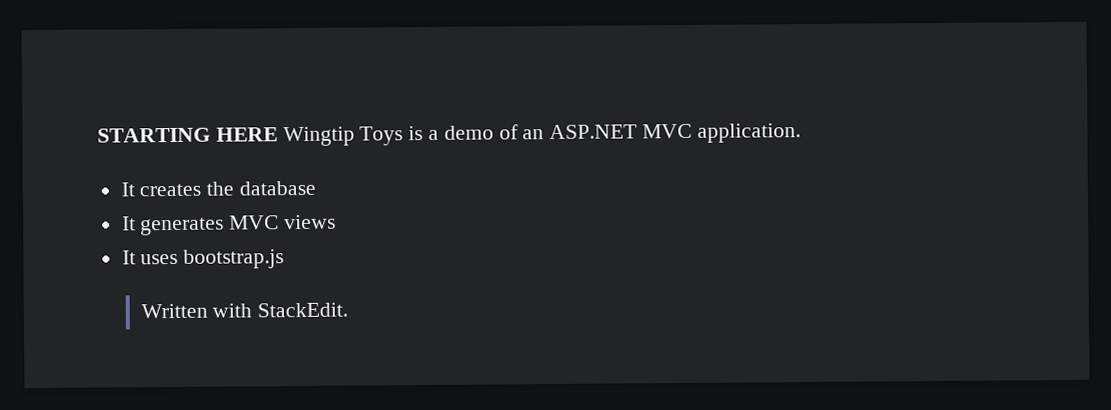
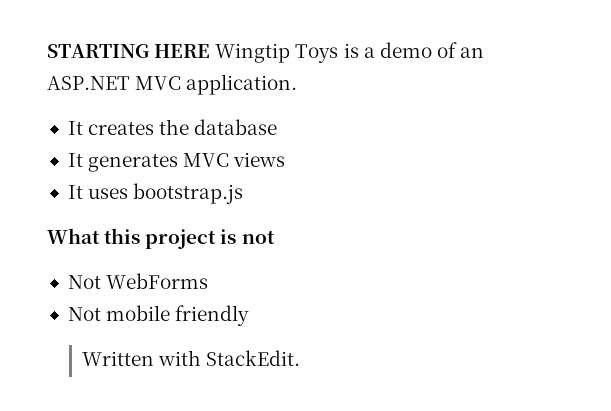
(285, 259) none -> [47,228,275,249] [67,273,209,289] [67,305,250,326] // What this project is not // Not WebForms // Not mobile friendly

